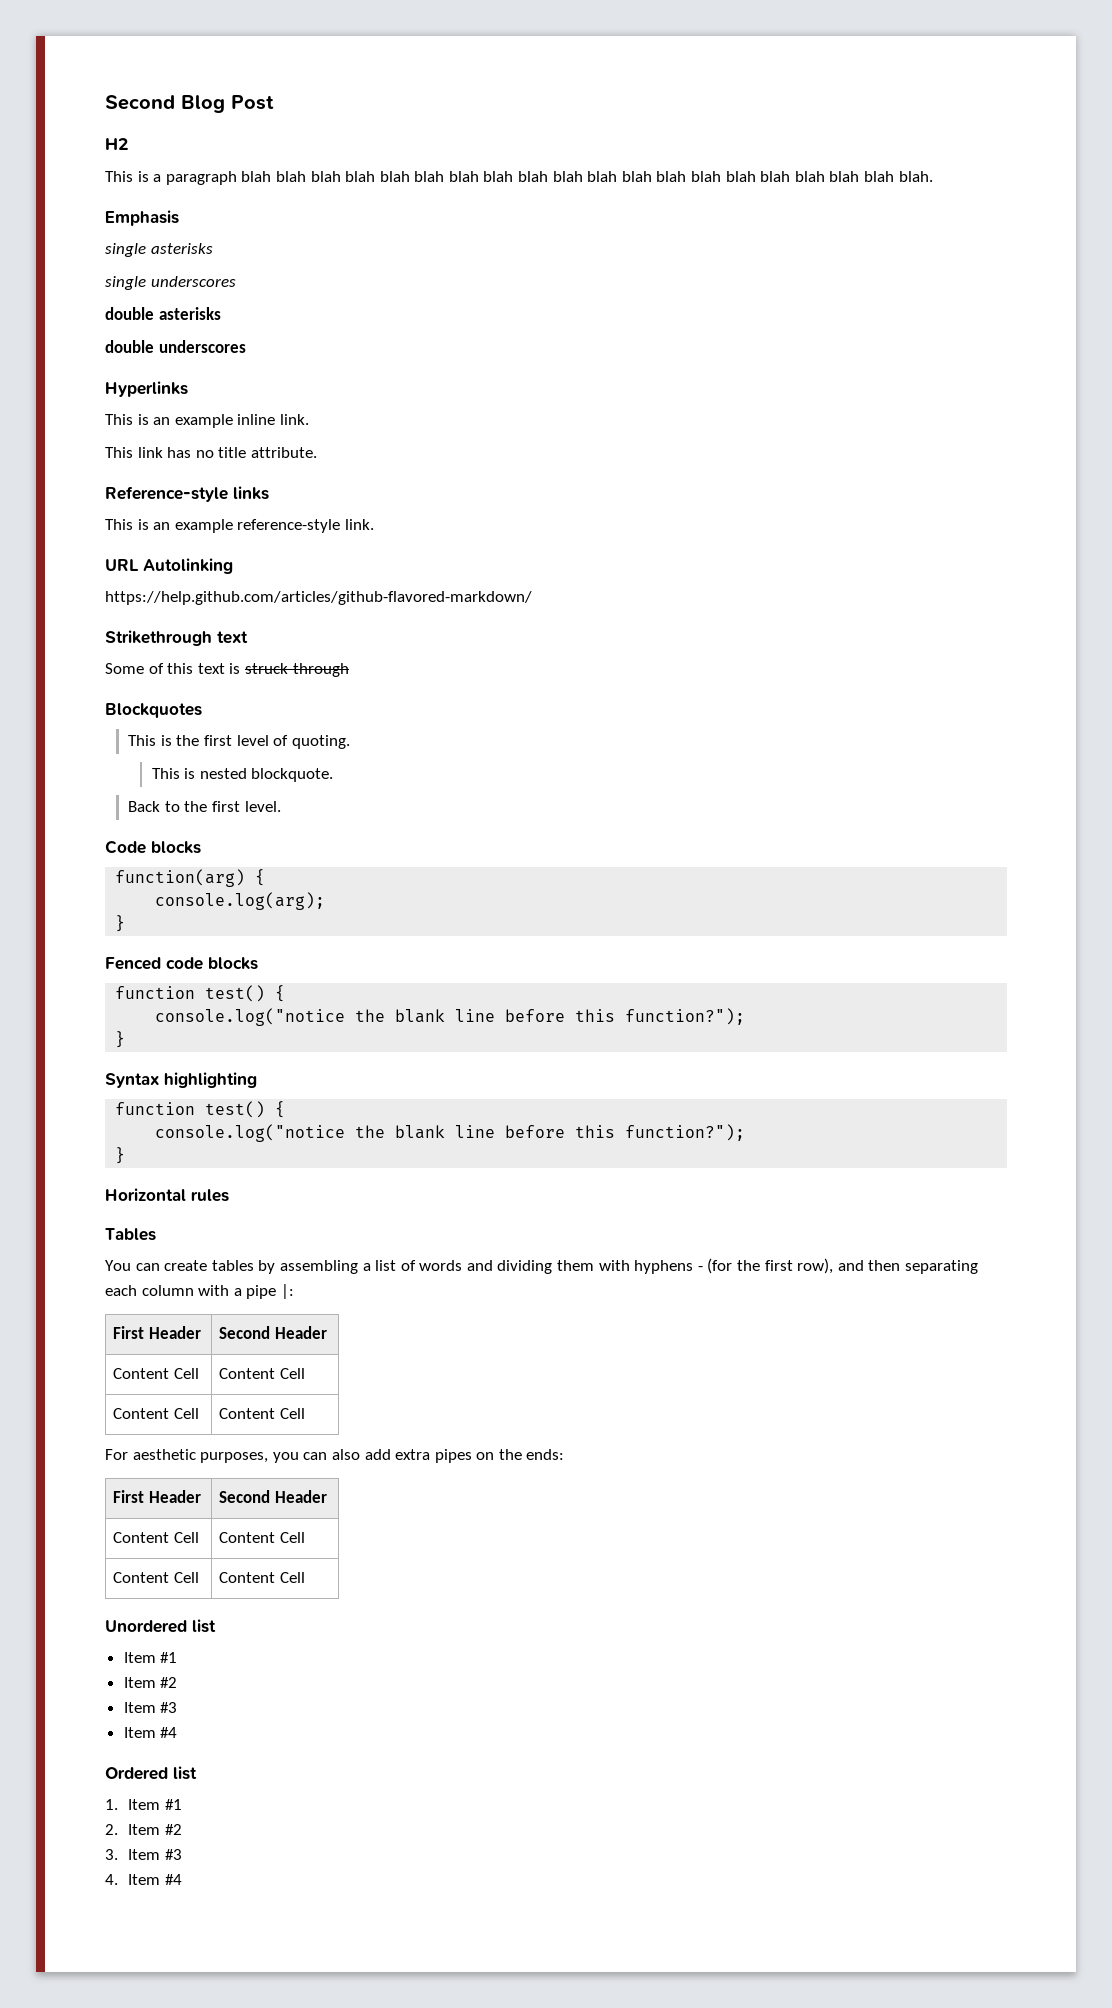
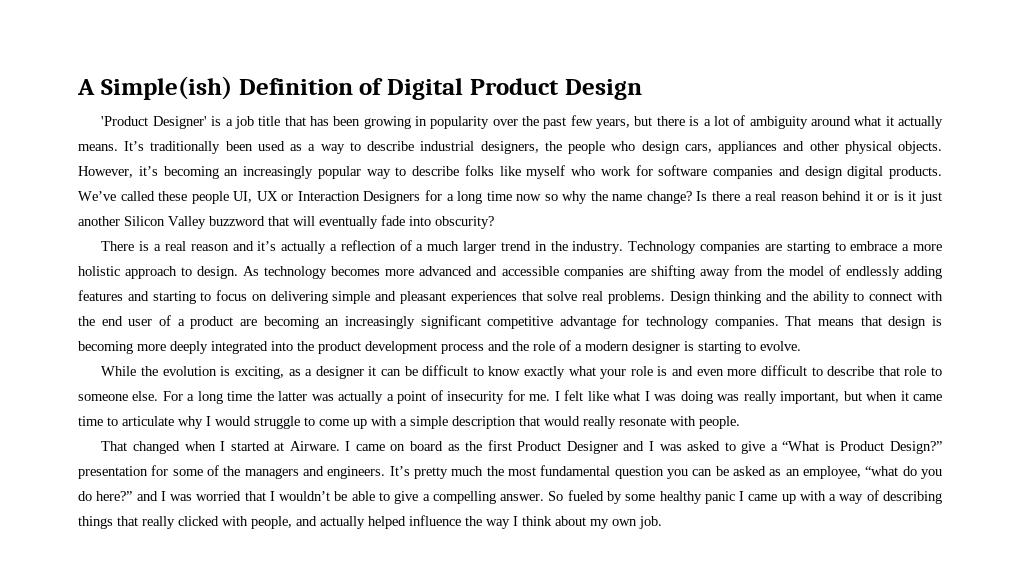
[105,95,274,113] [105,138,128,150] [105,171,933,185] [105,210,179,226] [105,243,213,257] [105,276,236,290] [105,307,221,320] [105,340,246,353] [105,381,188,397] [105,414,309,428] [105,447,317,458] [105,486,269,502] [105,519,374,533] [105,558,233,574] [105,591,532,605] [105,630,248,646] [105,663,349,677] [105,703,202,718] [128,735,350,749] [151,768,334,782] [128,801,281,812] [105,840,201,854] [115,869,266,887] [155,892,326,910] [115,915,126,932] [105,957,258,970] [115,985,286,1002] [155,1008,746,1026] [115,1031,126,1048] [105,1072,257,1088] [115,1101,286,1118] [155,1124,746,1142] [115,1147,126,1164] [105,1188,229,1202] [105,1228,156,1241] [105,1258,978,1274] [105,1284,294,1299] [113,1326,201,1339] [219,1326,327,1339] [113,1368,199,1379] [219,1368,305,1379] [113,1408,199,1419] [219,1408,305,1419] [105,1449,565,1463] [113,1490,201,1503] [219,1490,327,1503] [113,1532,199,1543] [219,1532,305,1543] [113,1572,199,1583] [219,1572,305,1583] [105,1619,216,1633] [123,1652,178,1663] [123,1677,178,1688] [123,1702,178,1713] [123,1727,178,1738] [105,1766,197,1780] [105,1799,182,1810] [105,1824,182,1835] [105,1849,182,1860] [105,1874,182,1885] Second Blog Post // H2 // This is a paragraph blah blah blah blah blah blah blah blah blah blah blah blah blah blah blah blah blah blah blah blah. // Emphasis // single asterisks // single underscores // double asterisks // double underscores // Hyperlinks // This is an example inline link. // This link has no title attribute. // Reference-style links // This is an example reference-style link. // URL Autolinking // https://help.github.com/articles/github-flavored-markdown/ // Strikethrough text // Some of this text is struck through // Blockquotes // This is the first level of quoting. // This is nested blockquote. // Back to the first level. // Code blocks // function(arg) { // console.log(arg); // } // Fenced code blocks // function test() { // console.log("notice the blank line before this function?"); // } // Syntax highlighting // function test() { // console.log("notice the blank line before this function?"); // } // Horizontal rules // Tables // You can create tables by assembling a list of words and dividing them with hyphens - (for the first row), and then separating each column with a pipe |: // First Header | Second Header // Content Cell | Content Cell // Content Cell | Content Cell // For aesthetic purposes, you can also add extra pipes on the ends: // First Header | Second Header // Content Cell | Content Cell // Content Cell | Content Cell // Unordered list // Item #1 // Item #2 // Item #3 // Item #4 // Ordered list // 1. Item #1 // 2. Item #2 // 3. Item #3 // 4. Item #4 -> [77,76,642,100] [101,115,943,129] [78,141,942,154] [78,165,942,179] [78,190,943,204] [78,215,494,229] [101,240,943,254] [78,265,942,279] [78,290,943,304] [78,315,942,329] [78,340,801,354] [101,365,942,379] [78,390,942,404] [78,416,740,429] [101,440,942,454] [78,465,943,479] [78,490,942,504] [78,515,662,529] A Simple(ish) Definition of Digital Product Design // 'Product Designer' is a job title that has been growing in popularity over the past few years, but there is a lot of ambiguity around what it actually means. It’s traditionally been used as a way to describe industrial designers, the people who design cars, appliances and other physical objects. However, it’s becoming an increasingly popular way to describe folks like myself who work for software companies and design digital products. We’ve called these people UI, UX or Interaction Designers for a long time now so why the name change? Is there a real reason behind it or is it just another Silicon Valley buzzword that will eventually fade into obscurity? // There is a real reason and it’s actually a reflection of a much larger trend in the industry. Technology companies are starting to embrace a more holistic approach to design. As technology becomes more advanced and accessible companies are shifting away from the model of endlessly adding features and starting to focus on delivering simple and pleasant experiences that solve real problems. Design thinking and the ability to connect with the end user of a product are becoming an increasingly significant competitive advantage for technology companies. That means that design is becoming more deeply integrated into the product development process and the role of a modern designer is starting to evolve. // While the evolution is exciting, as a designer it can be difficult to know exactly what your role is and even more difficult to describe that role to someone else. For a long time the latter was actually a point of insecurity for me. I felt like what I was doing was really important, but when it came time to articulate why I would struggle to come up with a simple description that would really resonate with people. // That changed when I started at Airware. I came on board as the first Product Designer and I was asked to give a “What is Product Design?” presentation for some of the managers and engineers. It’s pretty much the most fundamental question you can be asked as an employee, “what do you do here?” and I was worried that I wouldn’t be able to give a compelling answer. So fueled by some healthy panic I came up with a way of describing things that really clicked with people, and actually helped influence the way I think about my own job.

